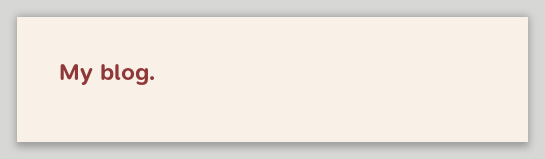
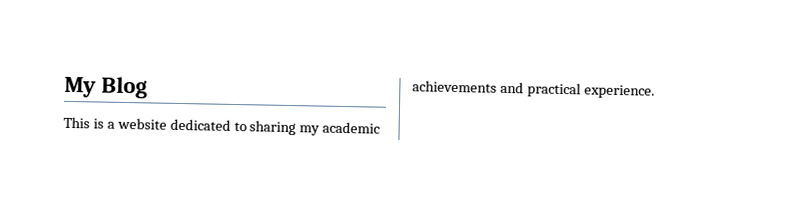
[100,64,155,85] blog. -> [101,76,149,99] [63,116,381,136] [412,80,655,99] Blog // This is a website dedicated to sharing my academic achievements and practical experience.

